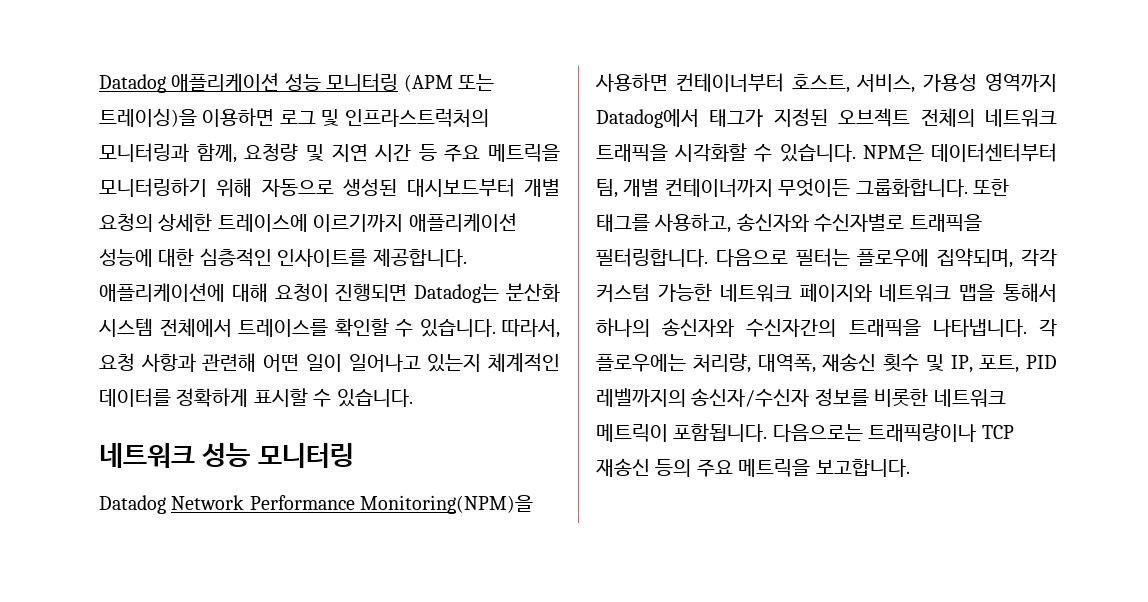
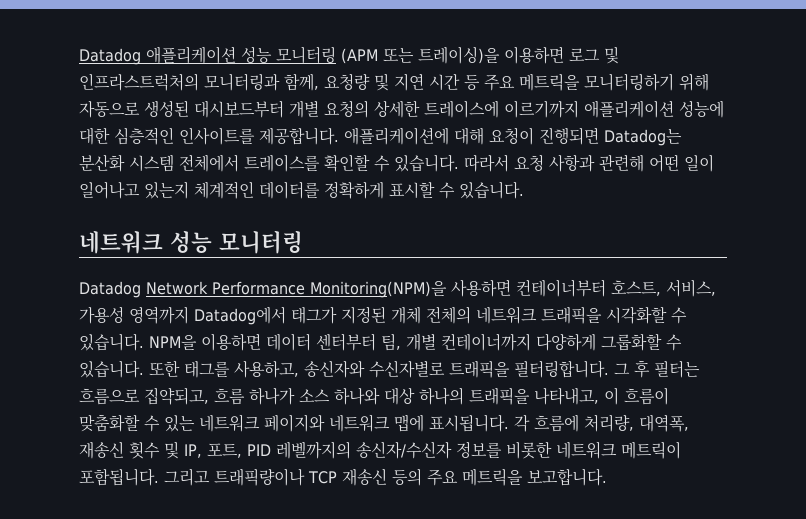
[502,319,560,338] 따라서, -> [464,154,509,172] 따라서
[838,108,911,127] 오브젝트 -> [391,306,421,324] 개체
[862,143,1057,162] [596,178,968,198] NPM은 데이터센터부터 팀, 개별 컨테이너까지 무엇이든 그룹화합니다. -> [149,333,682,351] [79,360,144,378] NPM을 이용하면 데이터 센터부터 팀, 개별 컨테이너까지 다양하게 그룹화할 수 있습니다.
[715,248,1057,268] [596,283,1057,302] [596,318,1057,337] [596,354,686,372] 다음으로 필터는 플로우에 집약되며, 각각 커스텀 가능한 네트워크 페이지와 네트워크 맵을 통해서 하나의 송신자와 수신자간의 트래픽을 나타냅니다. 각 플로우에는 -> [614,360,700,378] [79,387,669,405] [79,414,579,432] 그 후 필터는 흐름으로 집약되고, 흐름 하나가 소스 하나와 대상 하나의 트래픽을 나타내고, 이 흐름이 맞춤화할 수 있는 네트워크 페이지와 네트워크 맵에 표시됩니다. 각 흐름에
[772,424,863,442] 다음으로는 -> [164,468,210,486] 그리고

